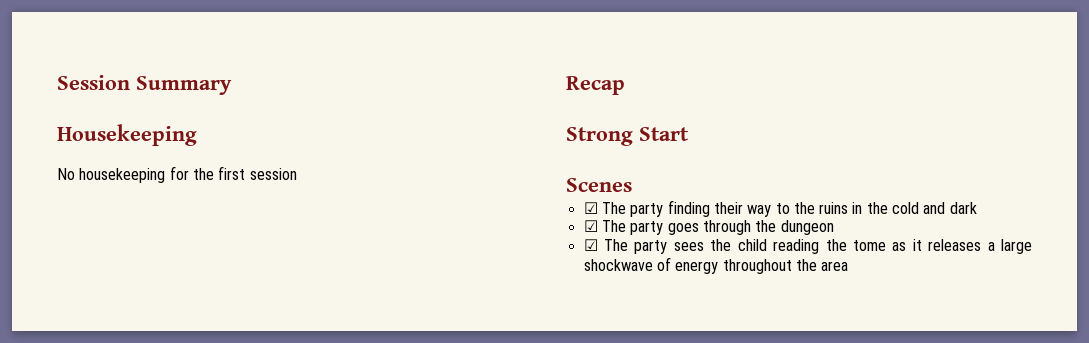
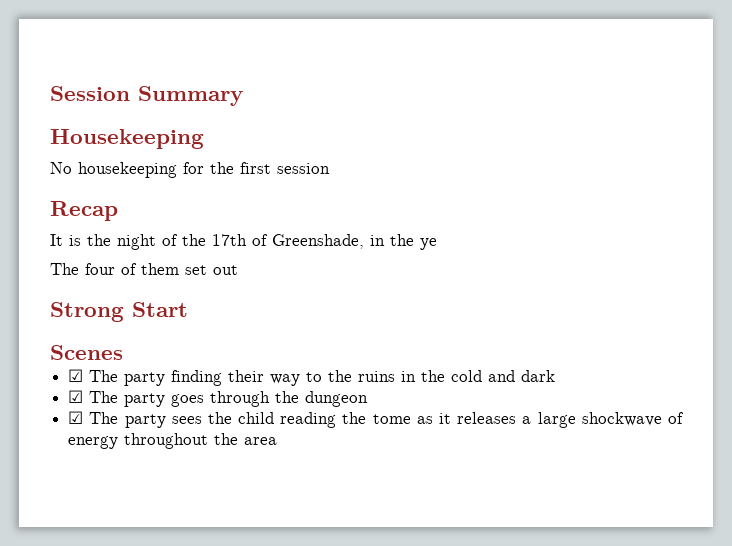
(625, 85) none -> [50,234,437,250] [50,263,238,275] // It is the night of the 17th of Greenshade, in the ye // The four of them set out

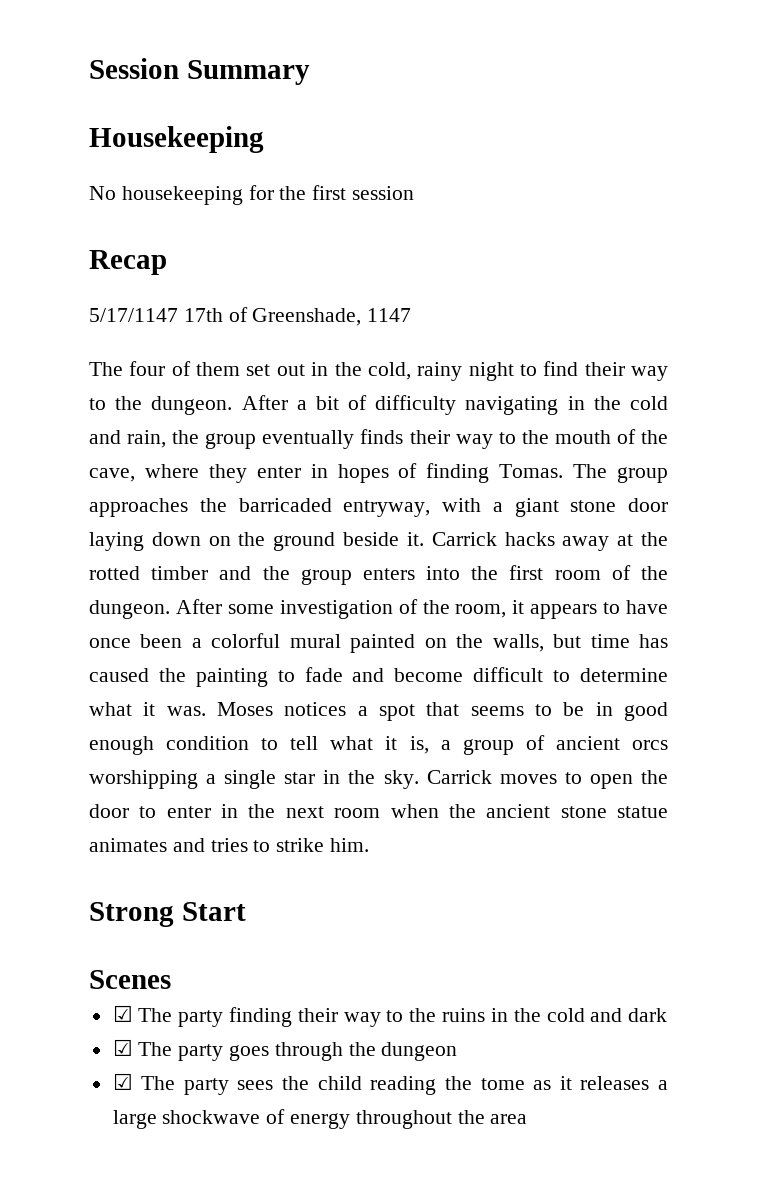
[50,234,437,250] It is the night of the 17th of Greenshade, in the ye -> [89,307,412,326] 5/17/1147 17th of Greenshade, 1147
(238, 270) none -> [311,361,668,381] [89,395,668,415] [89,429,668,449] [89,463,668,483] [89,498,668,517] [89,532,668,551] [89,565,668,585] [89,599,668,619] [89,633,668,653] [89,667,669,687] [89,702,668,721] [89,735,668,755] [89,770,668,789] [89,804,669,818] [89,838,370,852] in the cold, rainy night to find their way to the dungeon. After a bit of difficulty navigating in the cold and rain, the group eventually finds their way to the mouth of the cave, where they enter in hopes of finding Tomas. The group approaches the barricaded entryway, with a giant stone door laying down on the ground beside it. Carrick hacks away at the rotted timber and the group enters into the first room of the dungeon. After some investigation of the room, it appears to have once been a colorful mural painted on the walls, but time has caused the painting to fade and become difficult to determine what it was. Moses notices a spot that seems to be in good enough condition to tell what it is, a group of ancient orcs worshipping a single star in the sky. Carrick moves to open the door to enter in the next room when the ancient stone statue animates and tries to strike him.

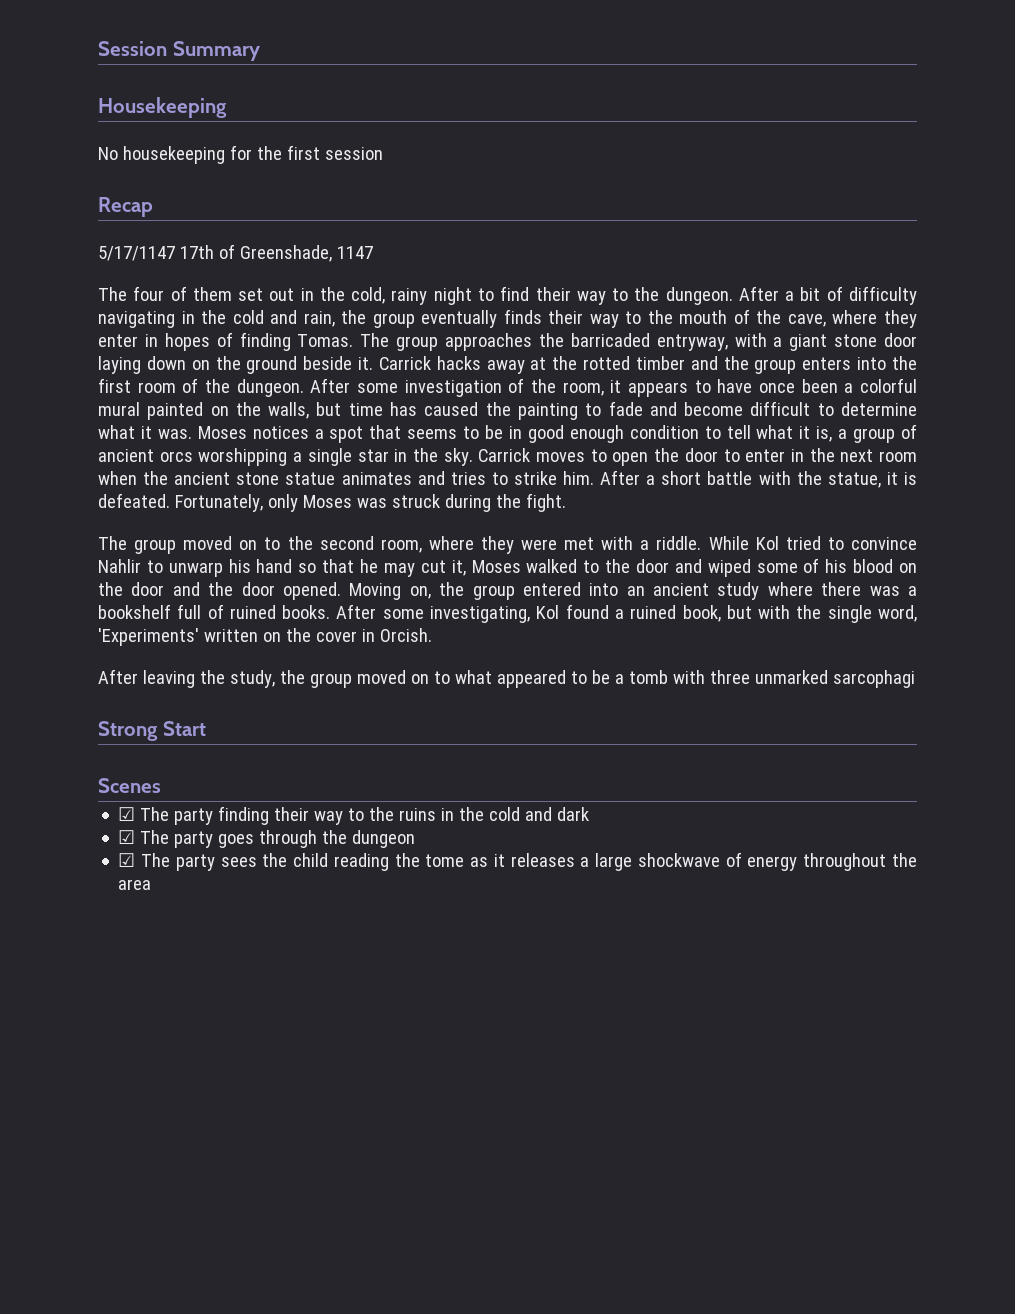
(370, 845) none -> [600,470,917,488] [98,493,566,512] [98,536,917,554] [98,558,918,577] [98,582,918,600] [98,604,917,623] [98,628,432,646] [98,669,915,688] After a short battle with the statue, it is defeated. Fortunately, only Moses was struck during the fight. // The group moved on to the second room, where they were met with a riddle. While Kol tried to convince Nahlir to unwarp his hand so that he may cut it, Moses walked to the door and wiped some of his blood on the door and the door opened. Moving on, the group entered into an ancient study where there was a bookshelf full of ruined books. After some investigating, Kol found a ruined book, but with the single word, 'Experiments' written on the cover in Orcish. // After leaving the study, the group moved on to what appeared to be a tomb with three unmarked sarcophagi

